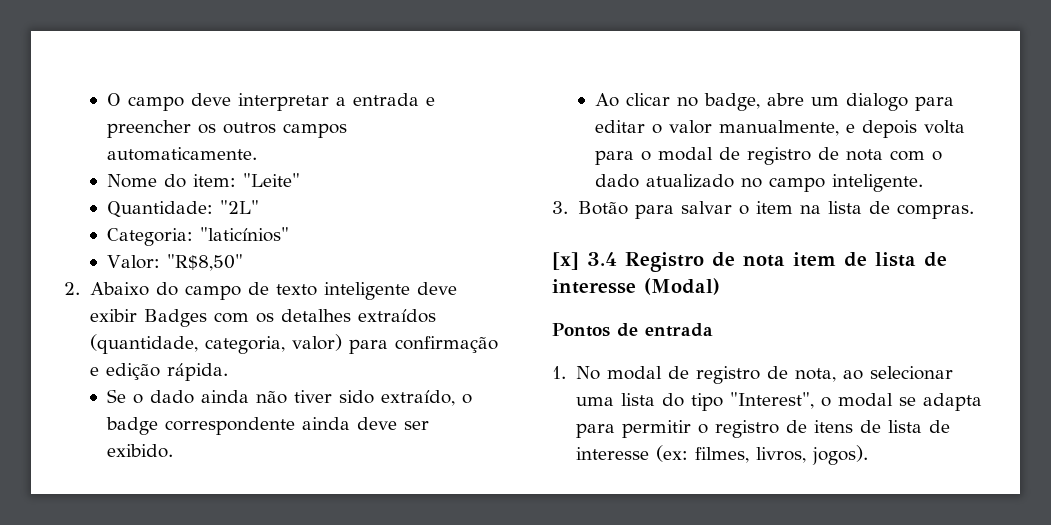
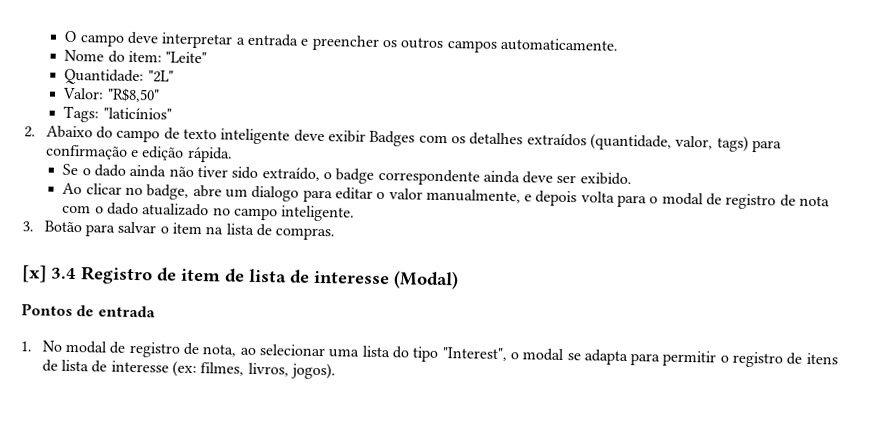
[106,227,289,246] // Categoria: "laticínios" -> (174, 76) none
(243, 262) none -> [63,105,172,123] // Tags: "laticínios"
[204,334,342,354] categoria, valor) -> [675,135,749,152] valor, tags)
[743,255,785,267] nota -> (177, 274) none

